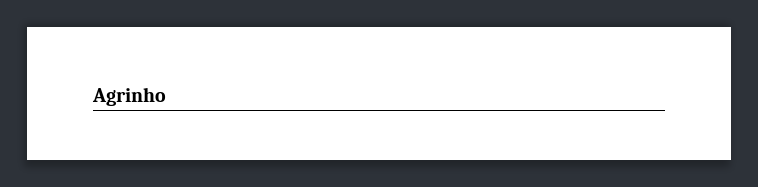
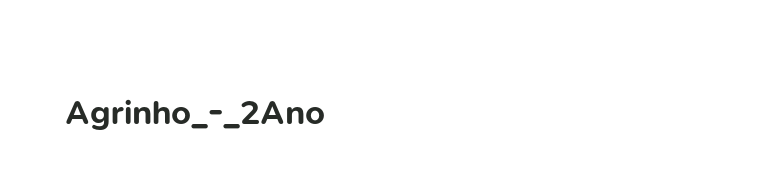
[92,87,166,106] Agrinho -> [65,99,325,130] Agrinho_-_2Ano

